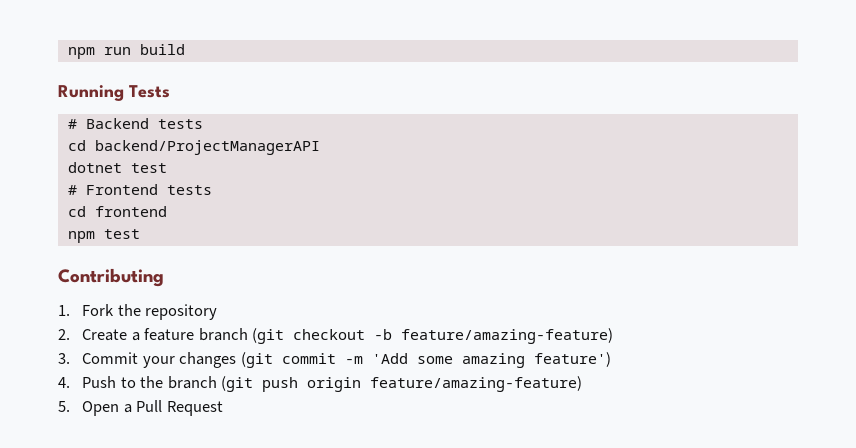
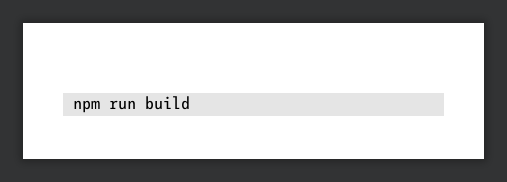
[58,85,170,101] [67,118,203,129] [67,140,320,155] [67,162,167,173] [67,184,212,195] [67,206,167,217] [67,229,140,243] [58,268,164,287] [58,304,218,320] [58,328,613,344] [58,352,611,368] [58,376,582,392] [58,400,223,416] // Running Tests // # Backend tests // cd backend/ProjectManagerAPI // dotnet test // # Frontend tests // cd frontend // npm test // Contributing // 1. Fork the repository // 2. Create a feature branch (git checkout -b feature/amazing-feature) // 3. Commit your changes (git commit -m 'Add some amazing feature') // 4. Push to the branch (git push origin feature/amazing-feature) // 5. Open a Pull Request -> (190, 103) none

